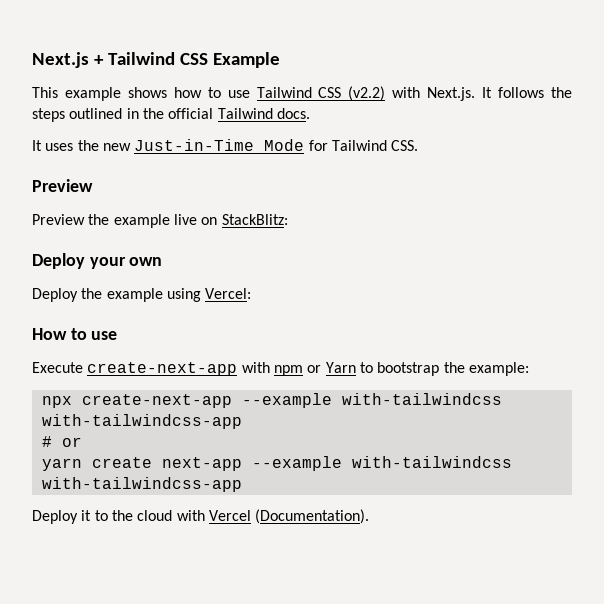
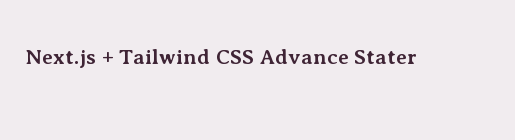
[212,52,280,68] [32,86,572,101] [32,108,310,122] [32,139,419,151] [32,179,93,192] [32,214,288,228] [32,253,163,269] [32,288,252,302] [32,328,118,340] [32,362,529,376] [41,393,502,408] [41,414,242,429] [41,436,82,447] [41,456,512,471] [41,477,242,492] [32,509,370,524] Example // This example shows how to use Tailwind CSS (v2.2) with Next.js. It follows the steps outlined in the official Tailwind docs. // It uses the new Just-in-Time Mode for Tailwind CSS. // Preview // Preview the example live on StackBlitz: // Deploy your own // Deploy the example using Vercel: // How to use // Execute create-next-app with npm or Yarn to bootstrap the example: // npx create-next-app --example with-tailwindcss with-tailwindcss-app // # or // yarn create next-app --example with-tailwindcss with-tailwindcss-app // Deploy it to the cloud with Vercel (Documentation). -> [259,49,418,64] Advance Stater

